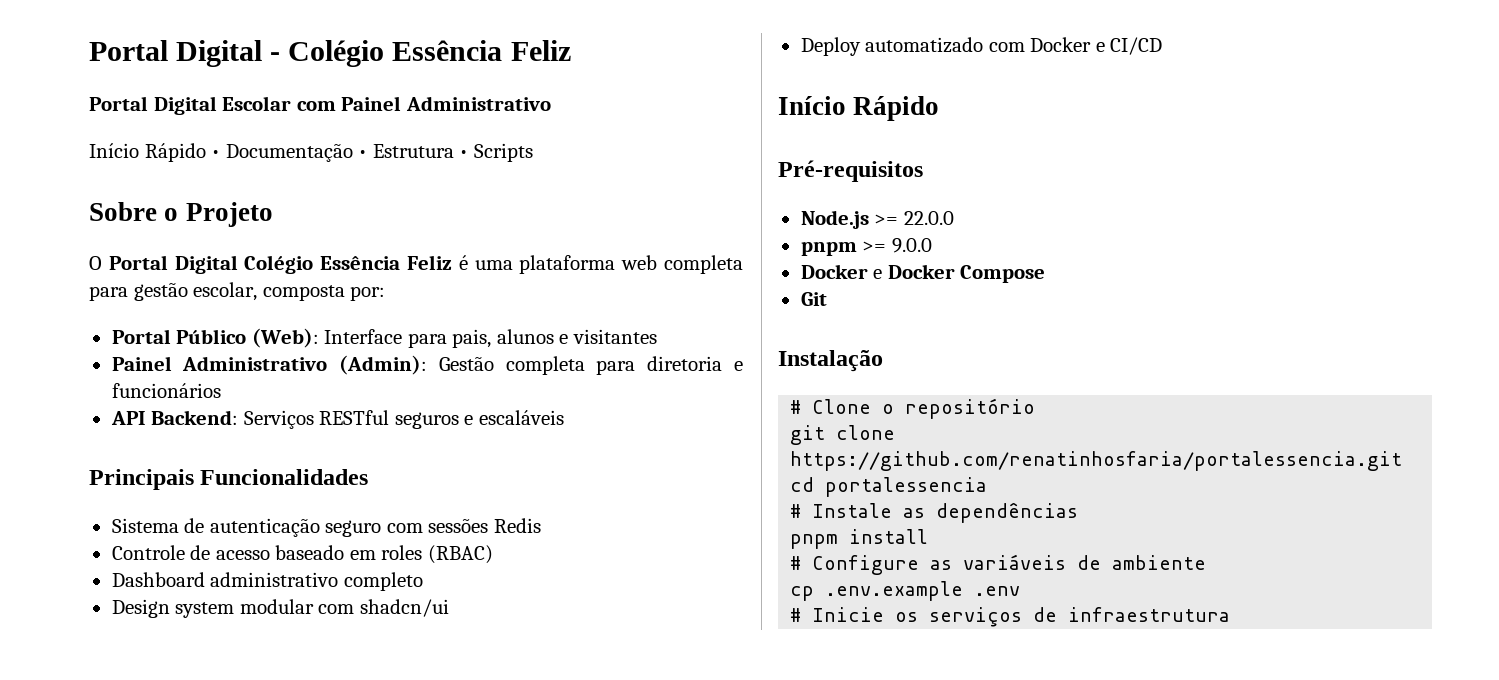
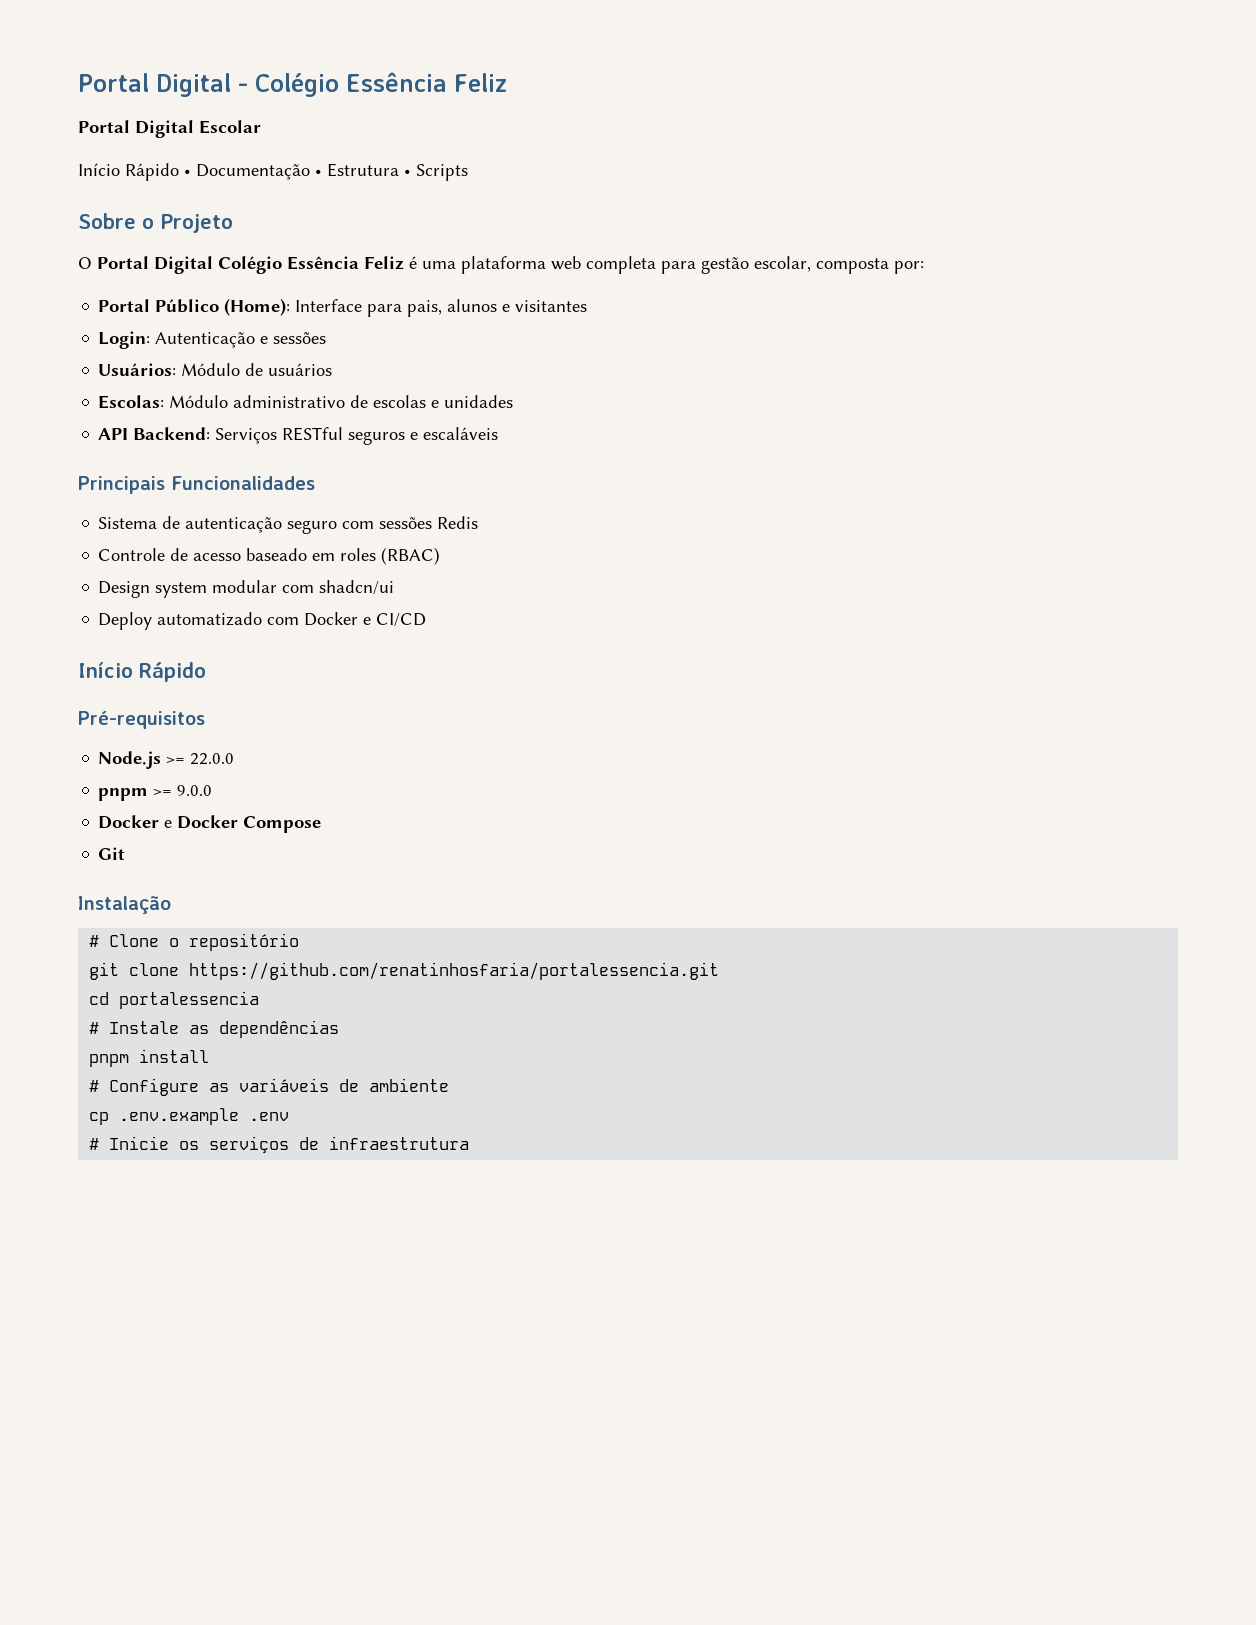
[296,96,551,111] com Painel Administrativo -> (261, 127) none
[251,328,319,348] (Web): -> [224,298,291,316] (Home):
[111,355,743,375] [111,383,221,398] Painel Administrativo (Admin): Gestão completa para diretoria e funcionários -> [98,331,327,349] [98,363,333,376] [98,395,514,409] Login: Autenticação e sessões // Usuários: Módulo de usuários // Escolas: Módulo administrativo de escolas e unidades
[111,572,423,591] // Dashboard administrativo completo -> (441, 556) none

